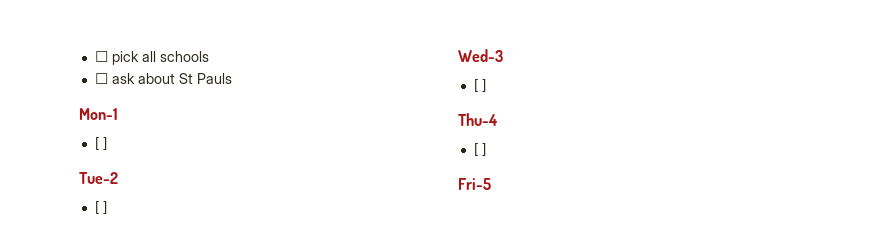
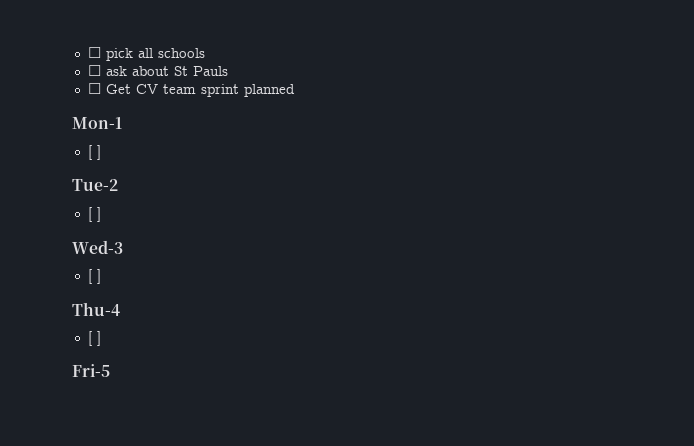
(232, 78) none -> [87,83,295,97] // ☐ Get CV team sprint planned

